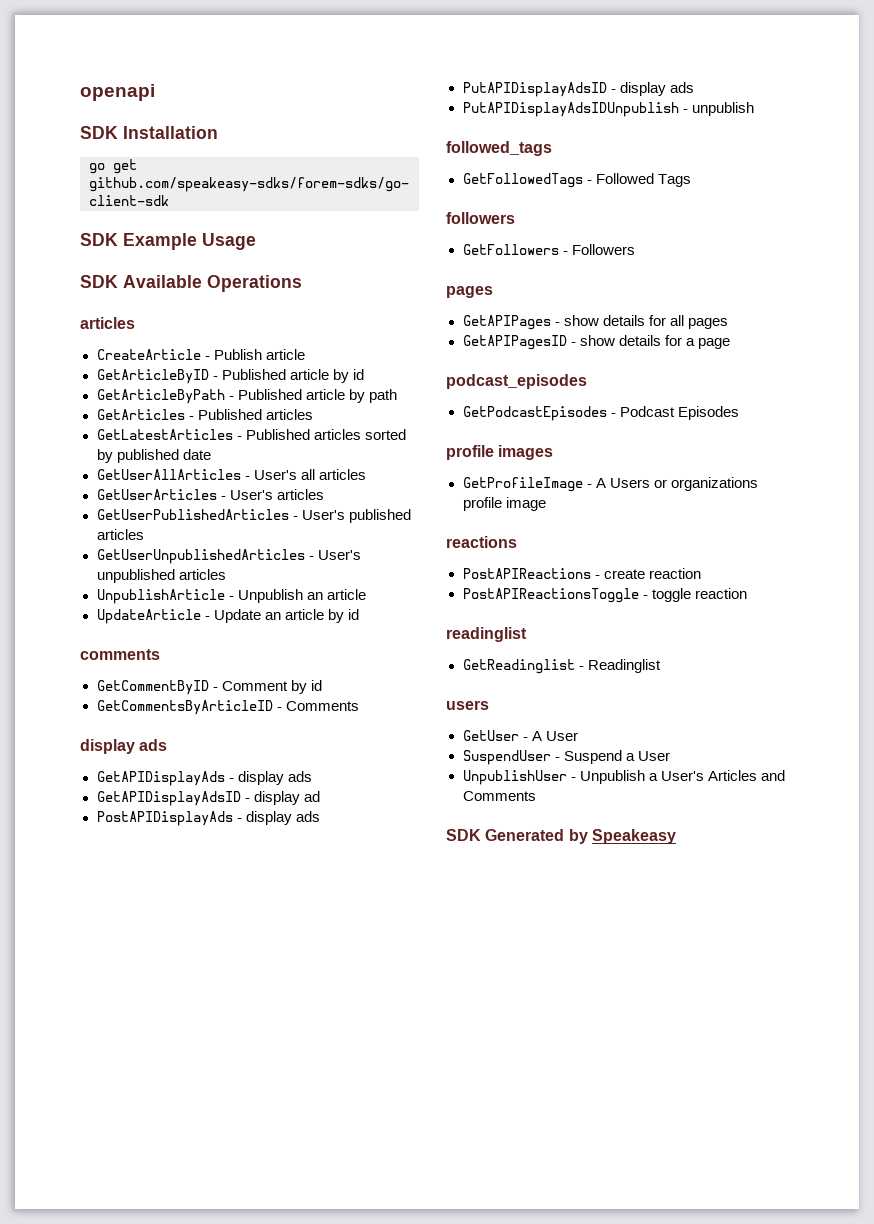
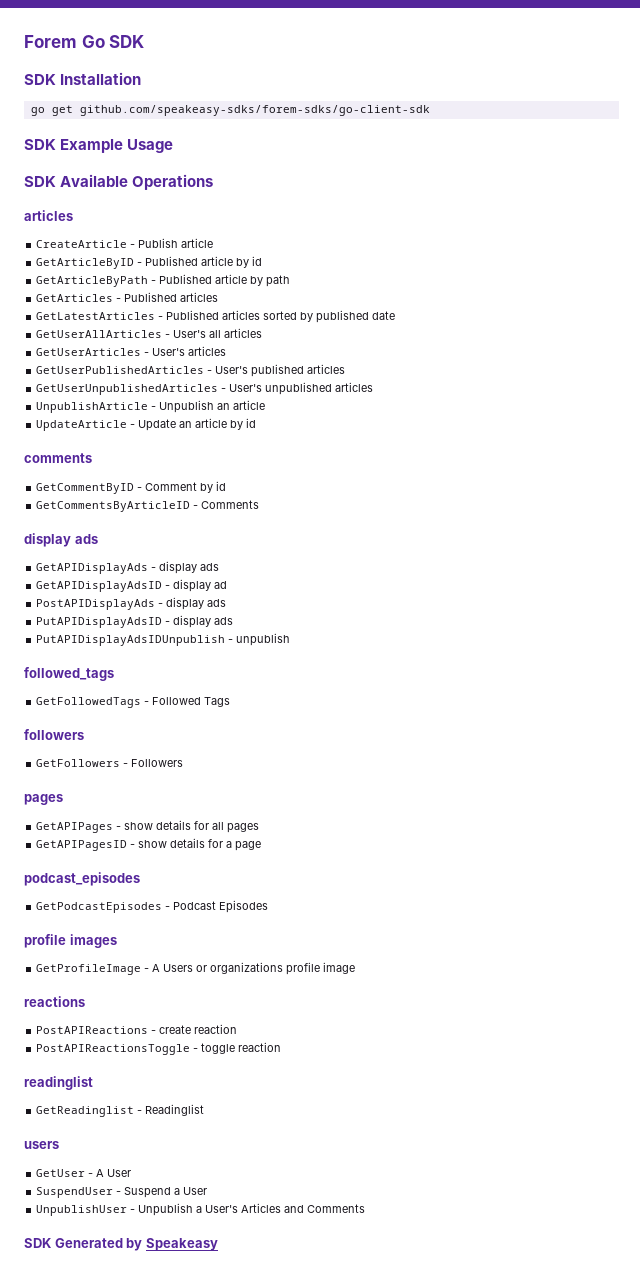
[80,84,155,101] openapi -> [24,35,145,48] Forem Go SDK

